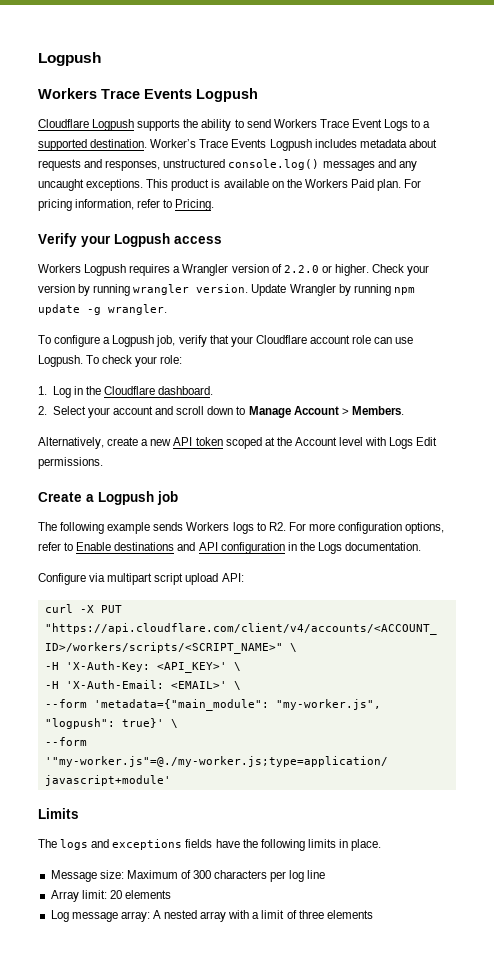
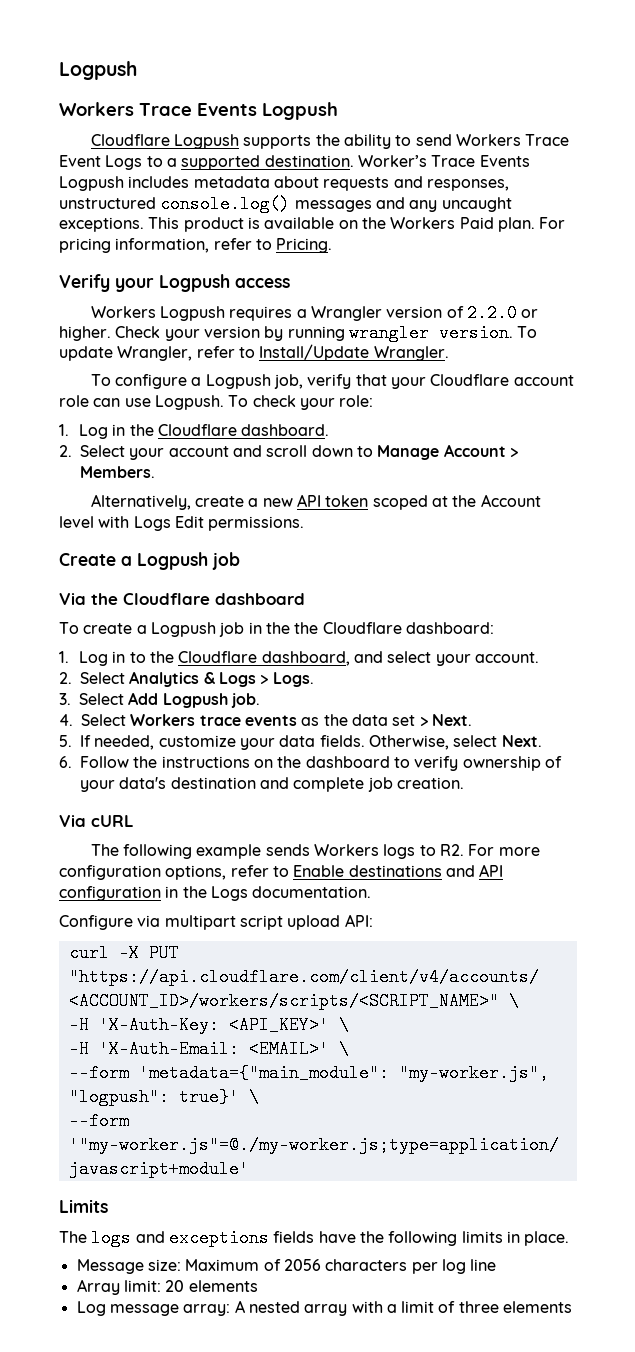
[251,284,415,296] [38,304,167,315] Update Wrangler by running npm update -g wrangler. -> [517,326,538,338] [59,344,449,361] To update Wrangler, refer to Install/Update Wrangler.
(178, 498) none -> [59,593,305,605] [59,622,494,637] [59,651,539,666] [59,671,314,687] [59,692,260,708] [59,714,472,726] [59,735,542,750] [59,756,562,771] [80,777,464,792] [59,815,134,827] // Via the Cloudflare dashboard // To create a Logpush job in the the Cloudflare dashboard: // 1. Log in to the Cloudflare dashboard, and select your account. // 2. Select Analytics & Logs > Logs. // 3. Select Add Logpush job. // 4. Select Workers trace events as the data set > Next. // 5. If needed, customize your data fields. Otherwise, select Next. // 6. Follow the instructions on the dashboard to verify ownership of your data's destination and complete job creation. // Via cURL
[193,870,212,879] 300 -> [283,1259,321,1271] 2056

